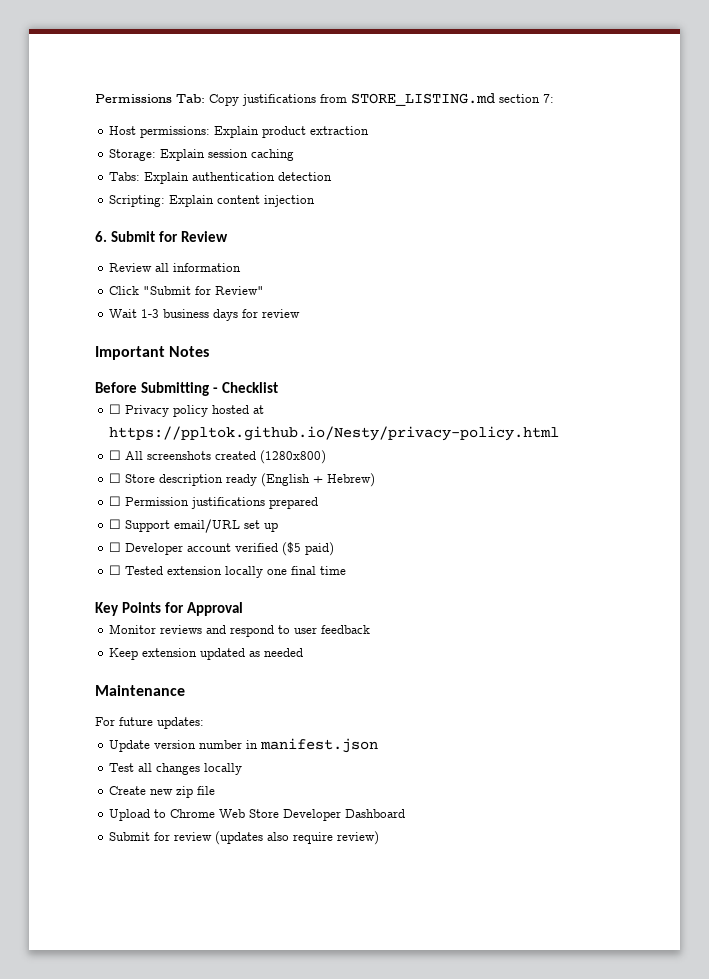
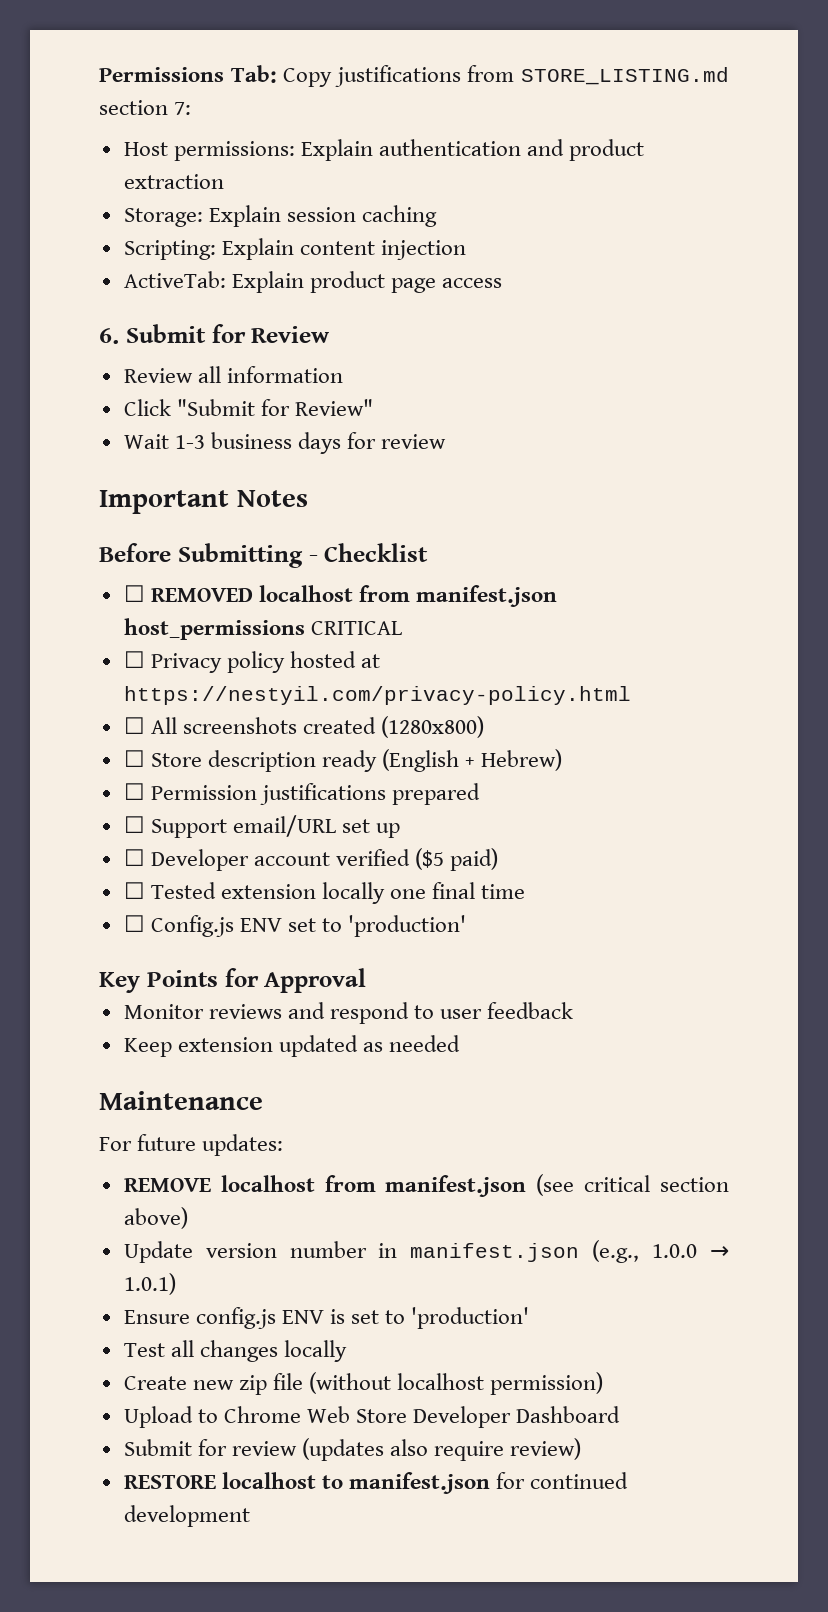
(260, 132) none -> [378,139,565,156] authentication and
[109,172,333,184] // Tabs: Explain authentication detection -> (437, 216) none
(316, 201) none -> [123,271,503,293] // ActiveTab: Explain product page access
(279, 387) none -> [123,585,558,607] [123,618,402,640] // ☐ REMOVED localhost from manifest.json host_permissions CRITICAL
[109,426,560,441] https://ppltok.github.io/Nesty/privacy-policy.html -> [123,686,631,705] https://nestyil.com/privacy-policy.html
(347, 570) none -> [123,915,467,937] // ☐ Config.js ENV set to 'production'
(204, 723) none -> [123,1174,729,1197] [123,1207,188,1229] // REMOVE localhost from manifest.json (see critical section above)
(379, 745) none -> [592,1240,729,1263] [123,1273,176,1295] [123,1307,530,1329] (e.g., 1.0.0 → 1.0.1) // Ensure config.js ENV is set to 'production'
(216, 790) none -> [309,1372,604,1395] (without localhost permission)
(380, 838) none -> [123,1472,629,1494] [123,1505,250,1527] // RESTORE localhost to manifest.json for continued development

